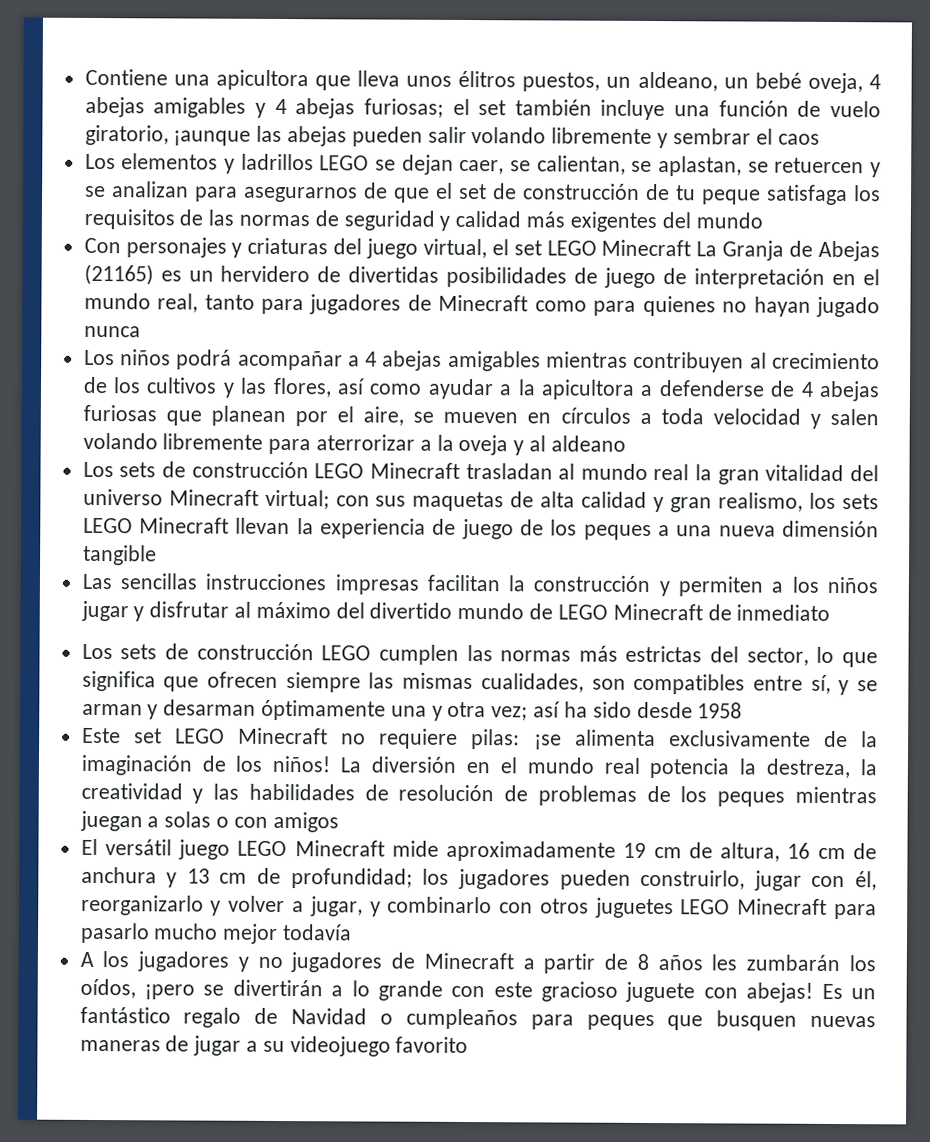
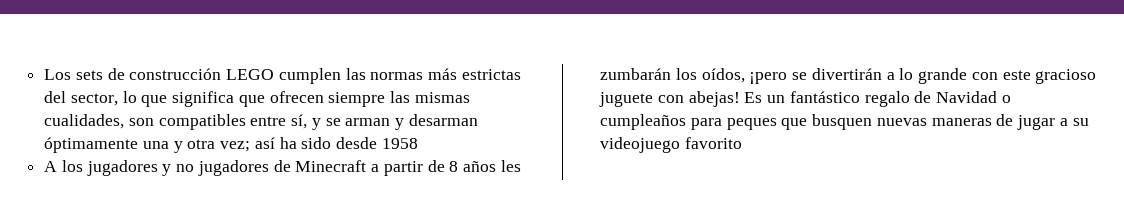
[84,68,881,94] [84,96,881,121] [84,124,820,149] [84,153,882,178] [84,181,881,206] [83,208,763,233] [83,237,881,262] [83,263,880,289] [83,292,880,318] [83,325,141,338] [83,349,880,373] [82,376,881,402] [82,404,879,429] [82,432,626,456] [82,461,879,485] [82,488,880,513] [82,517,880,541] [82,544,157,566] [81,573,878,597] [80,600,831,622] Contiene una apicultora que lleva unos élitros puestos, un aldeano, un bebé oveja, 4 abejas amigables y 4 abejas furiosas; el set también incluye una función de vuelo giratorio, ¡aunque las abejas pueden salir volando libremente y sembrar el caos // Los elementos y ladrillos LEGO se dejan caer, se calientan, se aplastan, se retuercen y se analizan para asegurarnos de que el set de construcción de tu peque satisfaga los requisitos de las normas de seguridad y calidad más exigentes del mundo // Con personajes y criaturas del juego virtual, el set LEGO Minecraft La Granja de Abejas (21165) es un hervidero de divertidas posibilidades de juego de interpretación en el mundo real, tanto para jugadores de Minecraft como para quienes no hayan jugado nunca // Los niños podrá acompañar a 4 abejas amigables mientras contribuyen al crecimiento de los cultivos y las flores, así como ayudar a la apicultora a defenderse de 4 abejas furiosas que planean por el aire, se mueven en círculos a toda velocidad y salen volando libremente para aterrorizar a la oveja y al aldeano // Los sets de construcción LEGO Minecraft trasladan al mundo real la gran vitalidad del universo Minecraft virtual; con sus maquetas de alta calidad y gran realismo, los sets LEGO Minecraft llevan la experiencia de juego de los peques a una nueva dimensión tangible // Las sencillas instrucciones impresas facilitan la construcción y permiten a los niños jugar y disfrutar al máximo del divertido mundo de LEGO Minecraft de inmediato // -> (44, 74) none
[81,727,878,750] [80,754,878,779] [80,782,877,807] [79,810,339,833] [80,838,877,862] [80,866,877,891] [80,894,878,920] [79,922,353,944] // Este set LEGO Minecraft no requiere pilas: ¡se alimenta exclusivamente de la imaginación de los niños! La diversión en el mundo real potencia la destreza, la creatividad y las habilidades de resolución de problemas de los peques mientras juegan a solas o con amigos // El versátil juego LEGO Minecraft mide aproximadamente 19 cm de altura, 16 cm de anchura y 13 cm de profundidad; los jugadores pueden construirlo, jugar con él, reorganizarlo y volver a jugar, y combinarlo con otros juguetes LEGO Minecraft para pasarlo mucho mejor todavía -> (418, 143) none

